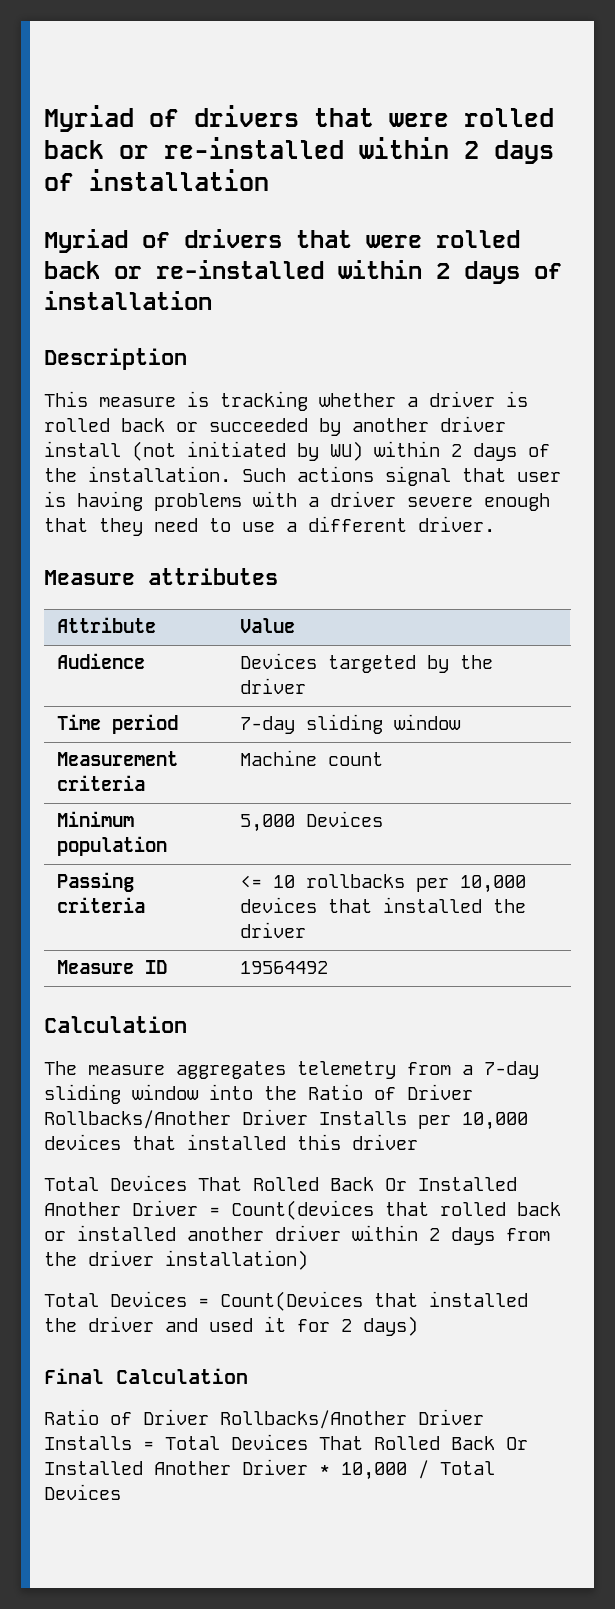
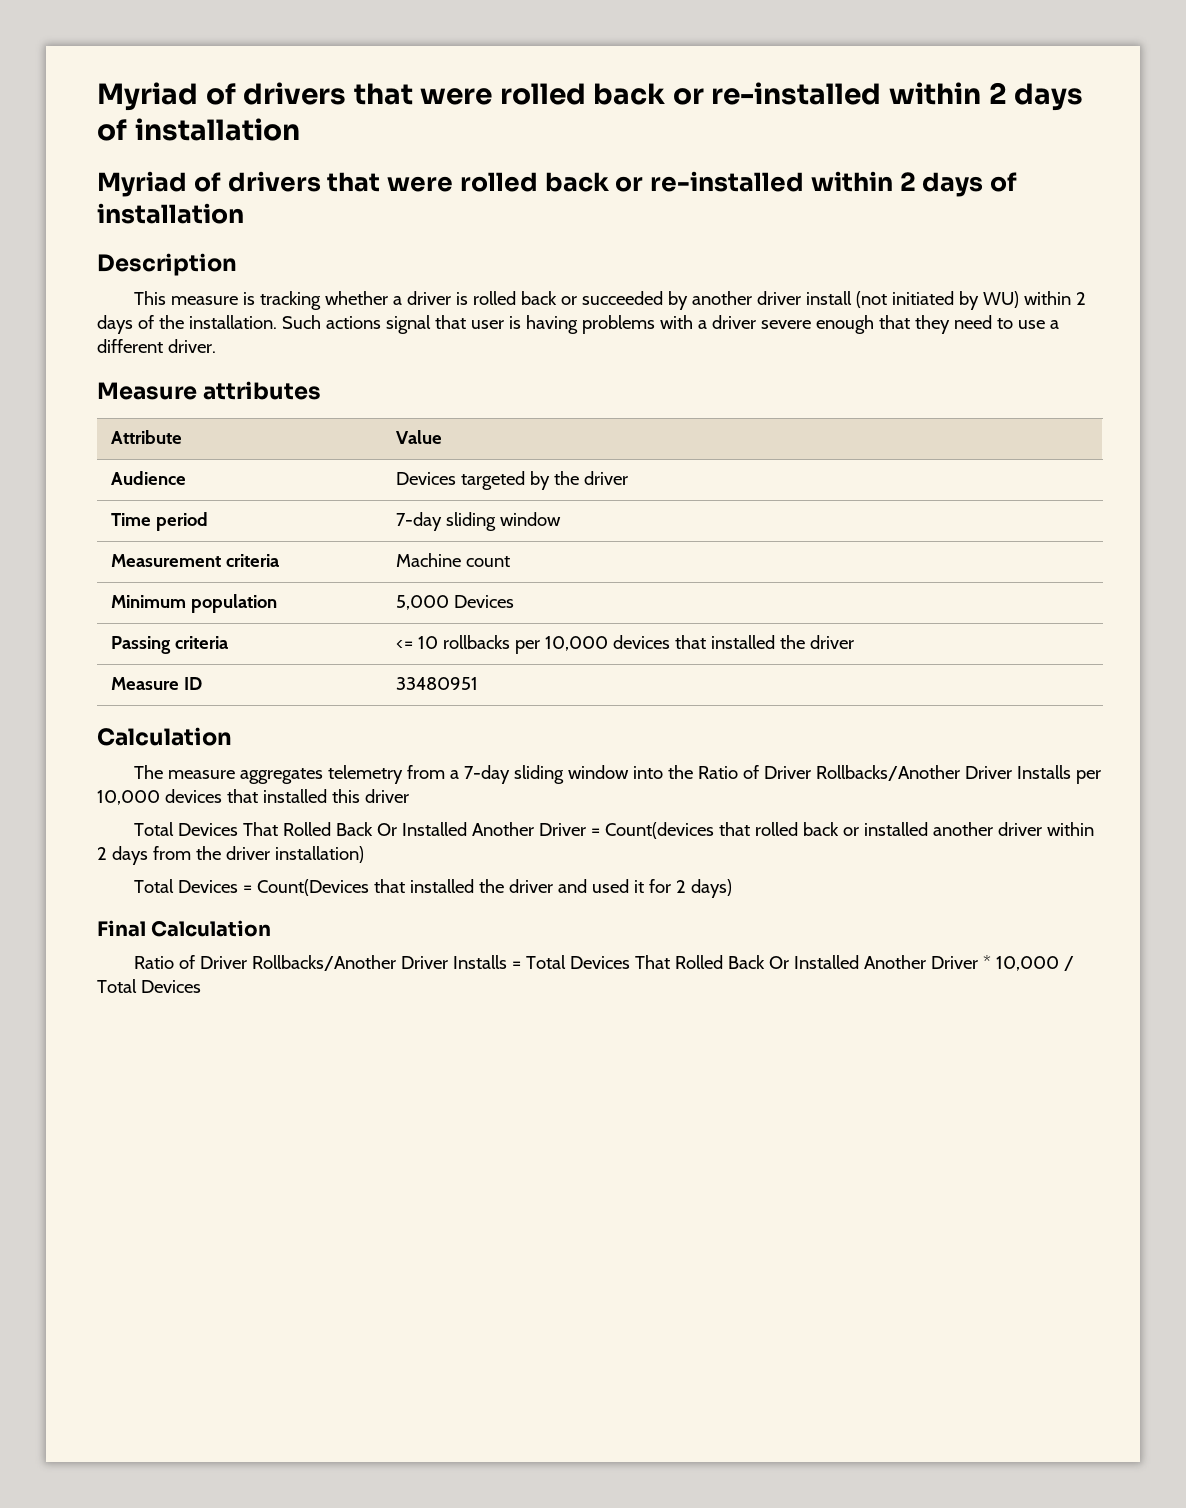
[240,961,329,974] 19564492 -> [396,677,479,690] 33480951

